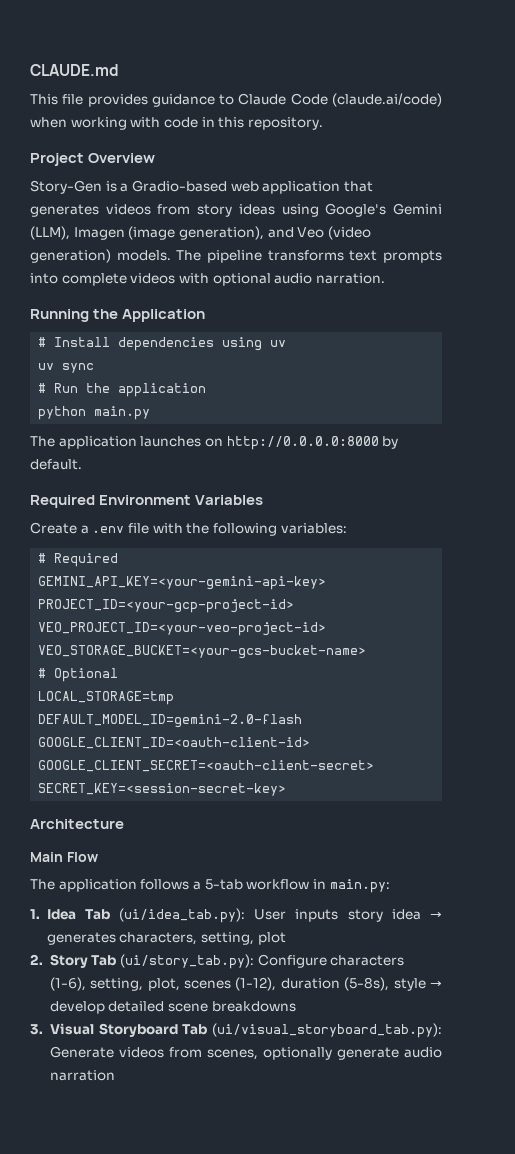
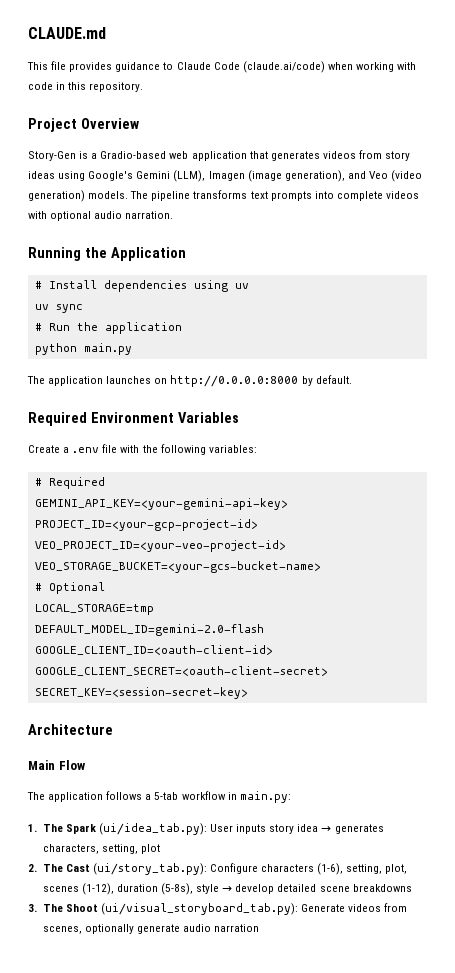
[46,909,110,920] Idea Tab -> [42,824,96,834] The Spark
[49,954,117,968] Story Tab -> [42,864,90,872] The Cast
[49,1023,208,1037] Visual Storyboard Tab -> [42,904,98,912] The Shoot

